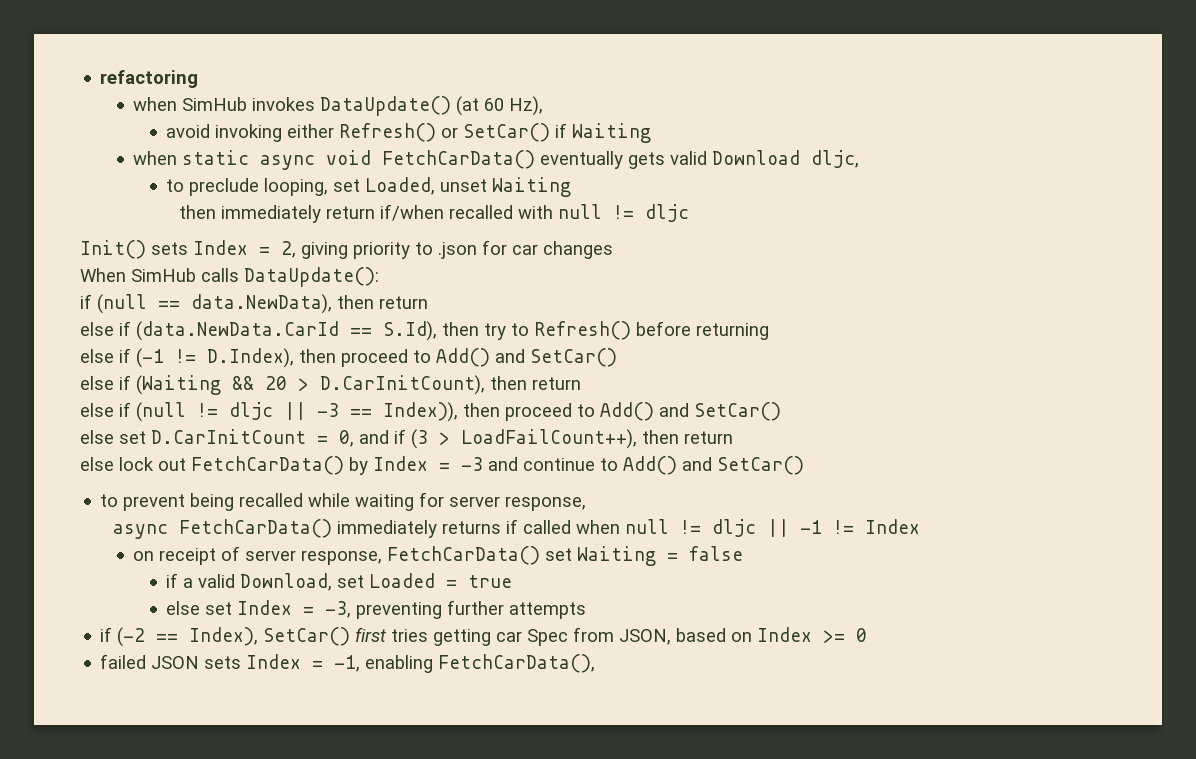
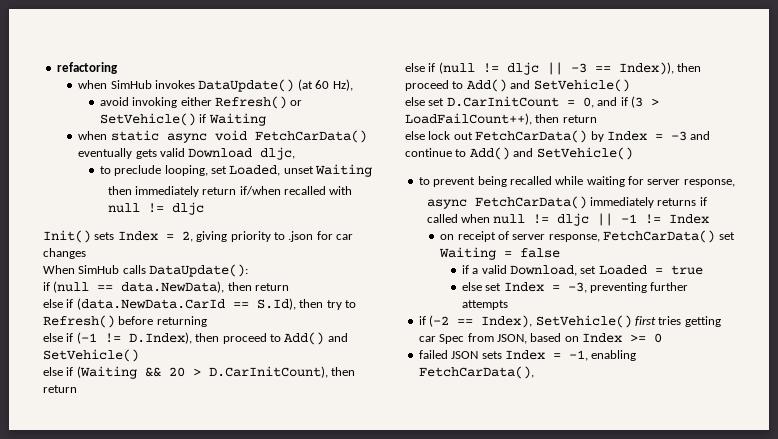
[463,123,551,142] SetCar() -> [99,113,196,126] SetVehicle()
[530,348,617,367] SetCar() -> [43,349,139,362] SetVehicle()
[694,402,781,421] SetCar() -> [533,79,630,92] SetVehicle()
[717,456,804,475] SetCar() -> [536,147,633,160] SetVehicle()
[263,627,351,646] SetCar() -> [535,315,632,328] SetVehicle()

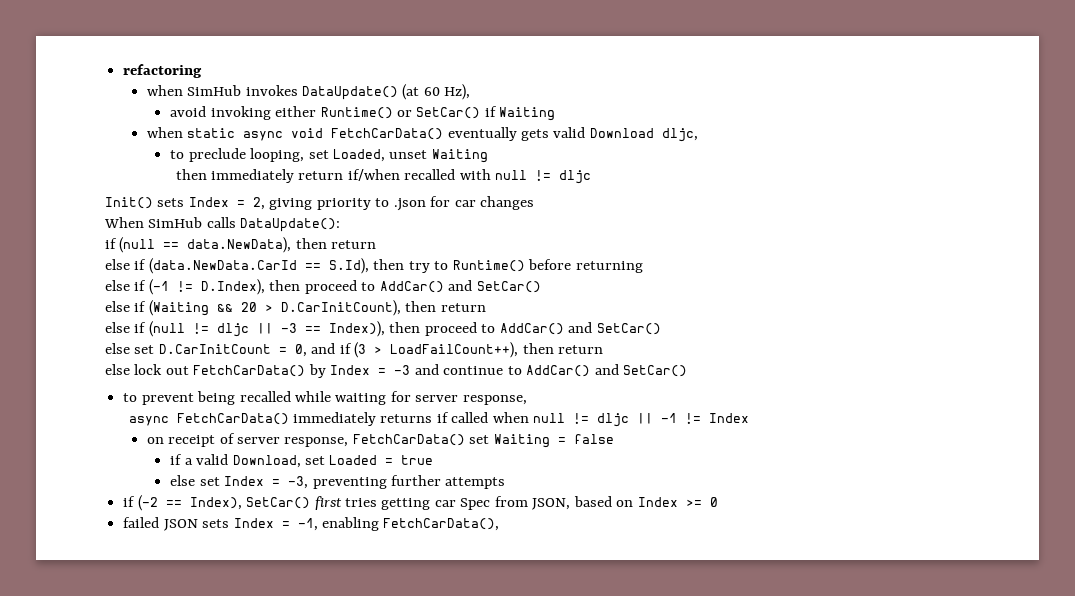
[214,96,303,109] [99,113,196,126] Refresh() or SetVehicle() -> [320,107,481,119] Runtime() or SetCar()
[43,315,115,328] Refresh() -> [452,260,525,272] Runtime()
[284,332,348,345] [43,349,139,362] Add() and SetVehicle() -> [379,280,541,293] AddCar() and SetCar()
[466,79,630,92] Add() and SetVehicle() -> [499,322,661,335] AddCar() and SetCar()
[469,147,633,160] Add() and SetVehicle() -> [526,364,688,377] AddCar() and SetCar()
[535,315,632,328] SetVehicle() -> [246,497,311,509] SetCar()

